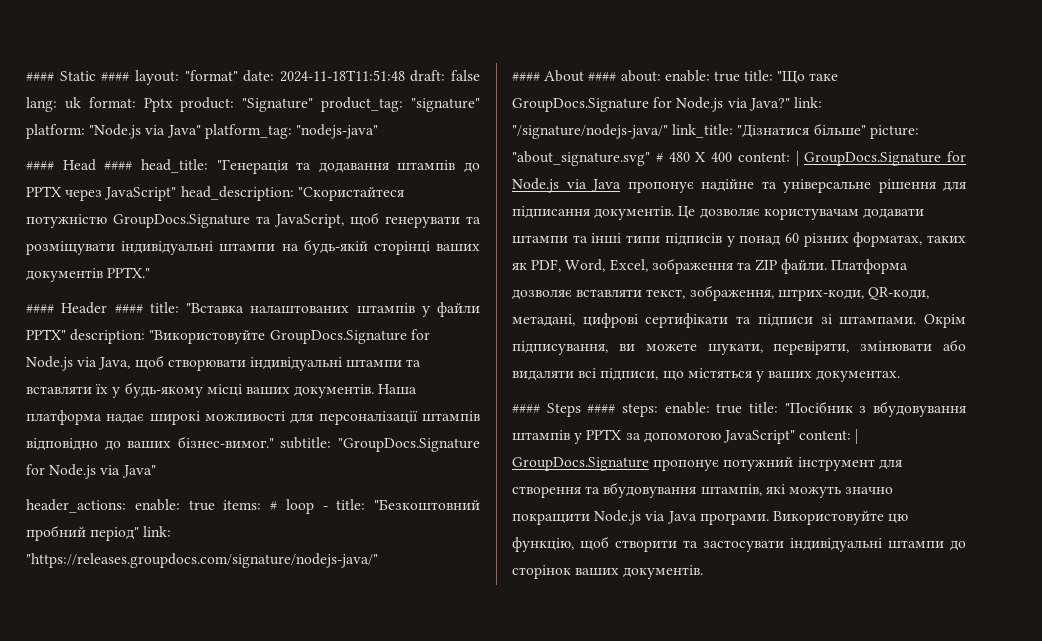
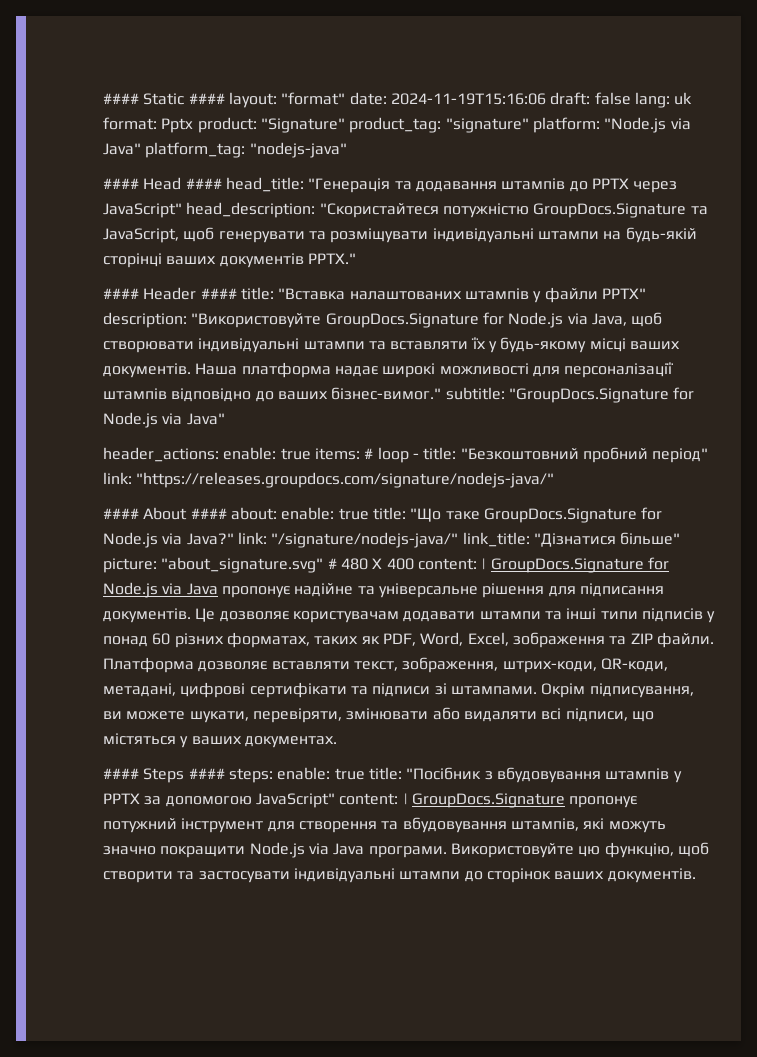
[279,70,405,82] 2024-11-18T11:51:48 -> [390,93,546,105] 2024-11-19T15:16:06

